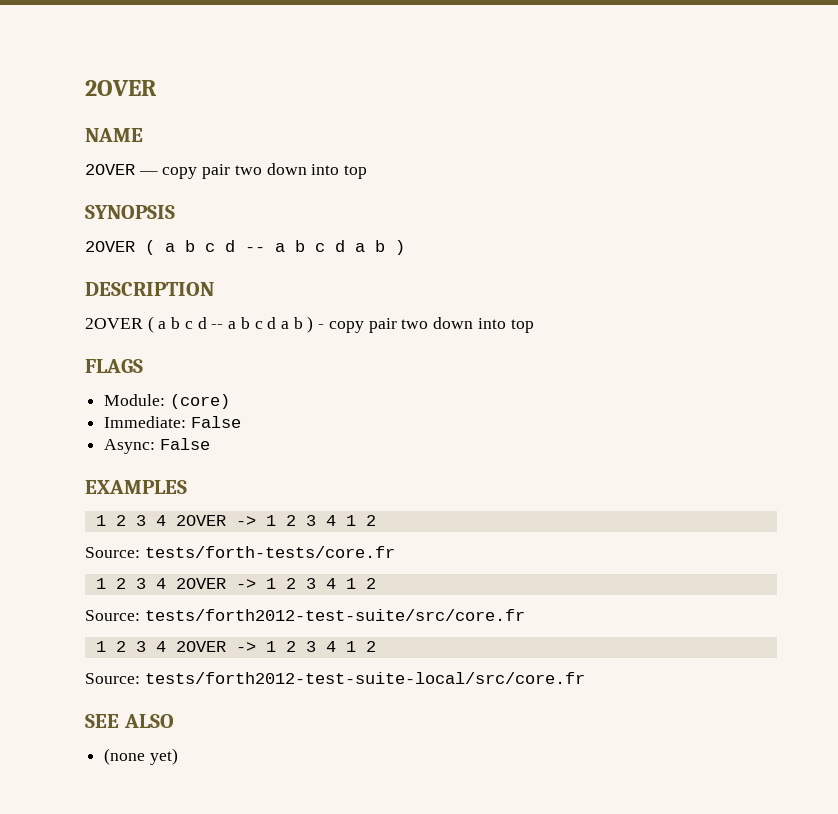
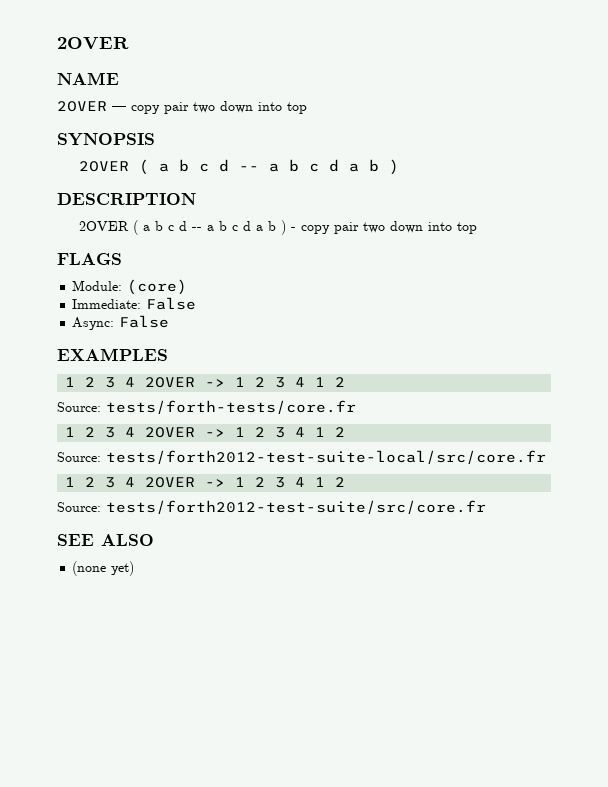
[144,609,525,621] tests/forth2012-test-suite/src/core.fr -> [106,450,546,464] tests/forth2012-test-suite-local/src/core.fr
[144,672,585,684] tests/forth2012-test-suite-local/src/core.fr -> [106,500,486,514] tests/forth2012-test-suite/src/core.fr

